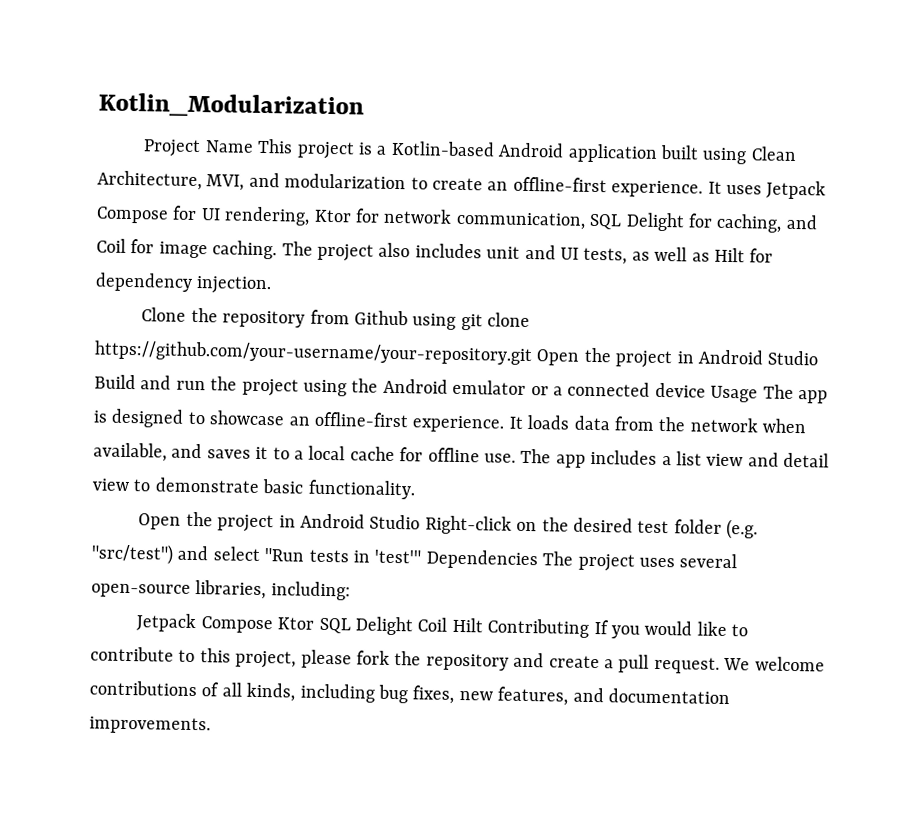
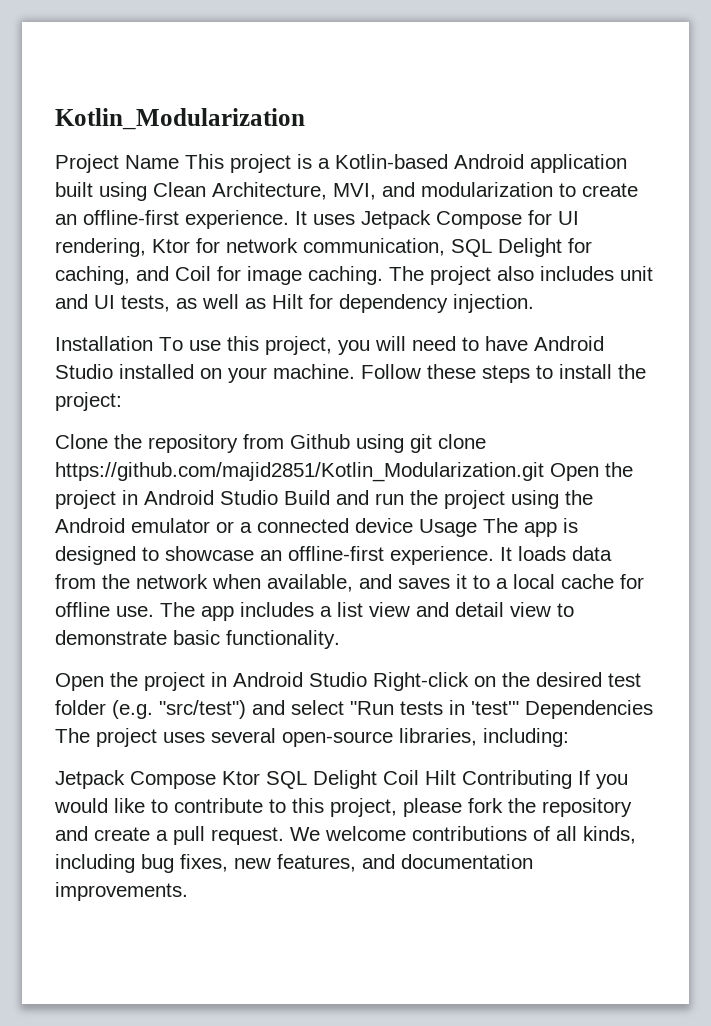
(273, 285) none -> [55,336,604,355] [55,364,646,383] [55,392,122,411] // Installation To use this project, you will need to have Android Studio installed on your machine. Follow these steps to install the project:
[94,340,533,366] https://github.com/your-username/your-repository.git -> [55,462,544,482] https://github.com/majid2851/Kotlin_Modularization.git

